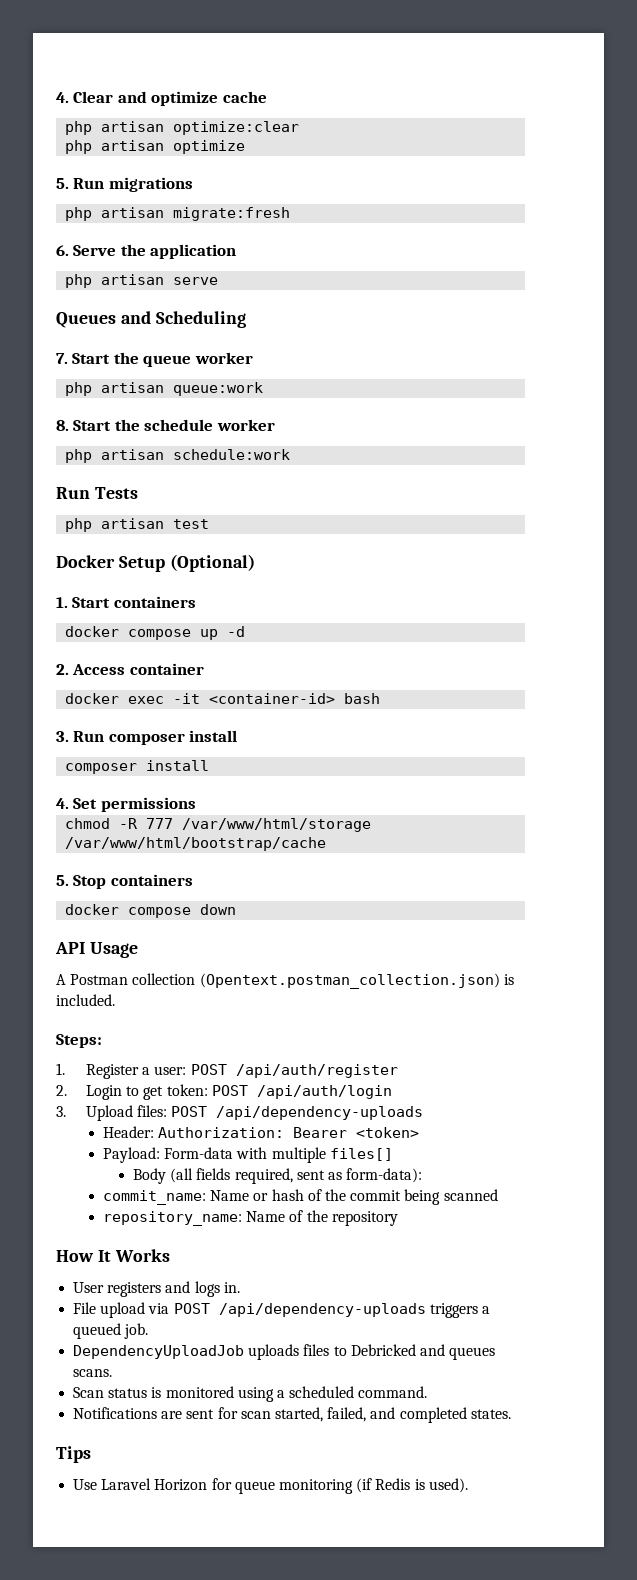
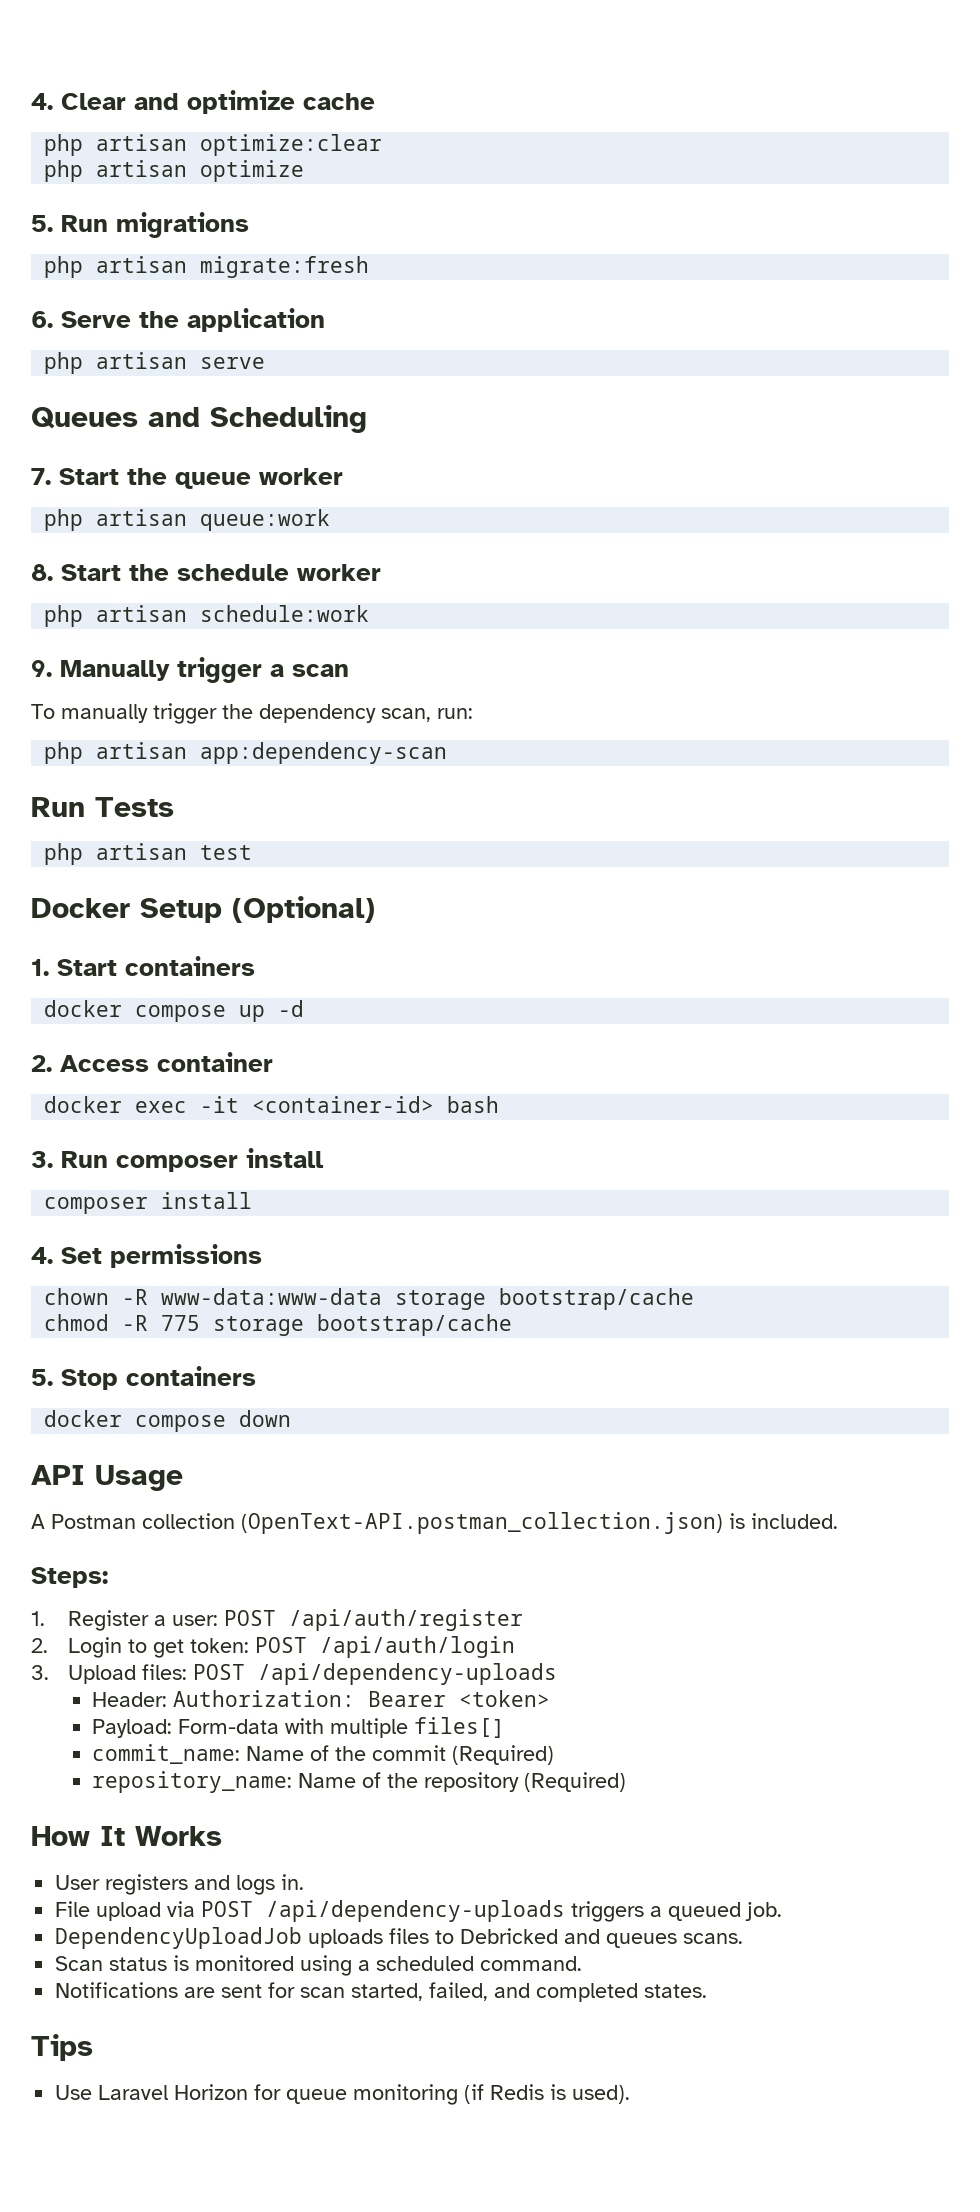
(291, 454) none -> [31,657,349,683] [31,703,473,724] [44,742,448,764] // 9. Manually trigger a scan // To manually trigger the dependency scan, run: // php artisan app:dependency-scan
(196, 804) none -> [44,1288,695,1310] // chown -R www-data:www-data storage bootstrap/cache
[146,818,372,832] [65,837,327,851] 777 /var/www/html/storage /var/www/html/bootstrap/cache -> [161,1314,513,1336] 775 storage bootstrap/cache
[199,973,500,989] (Opentext.postman_collection.json) -> [241,1512,723,1534] (OpenText-API.postman_collection.json)
[133,1168,423,1184] // Body (all fields required, sent as form-data): -> (506, 1727) none
[253,1189,304,1201] or hash -> (305, 1753) none
[404,1189,498,1205] being scanned -> [452,1745,555,1765] (Required)
(398, 1218) none -> [524,1772,627,1792] (Required)

